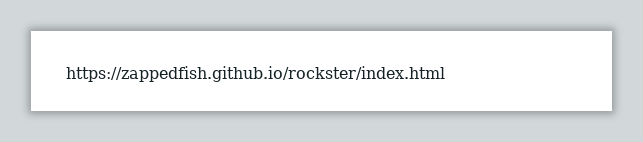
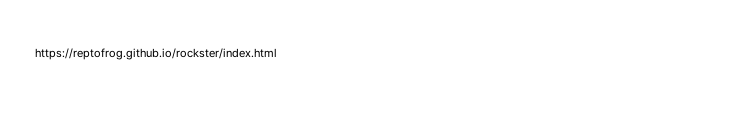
[66,66,445,82] https://zappedfish.github.io/rockster/index.html -> [35,48,277,60] https://reptofrog.github.io/rockster/index.html

